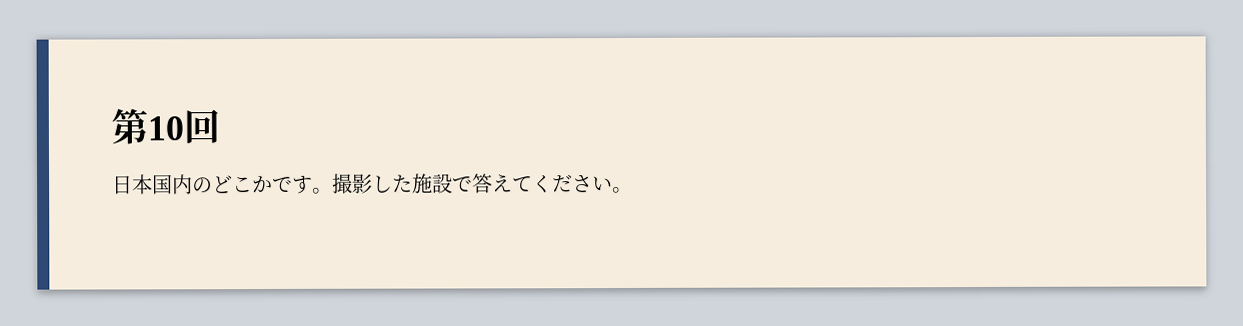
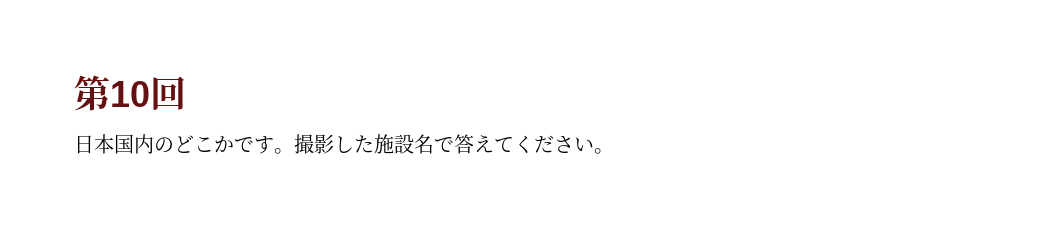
(453, 183) none -> [414,134,434,154] 名

